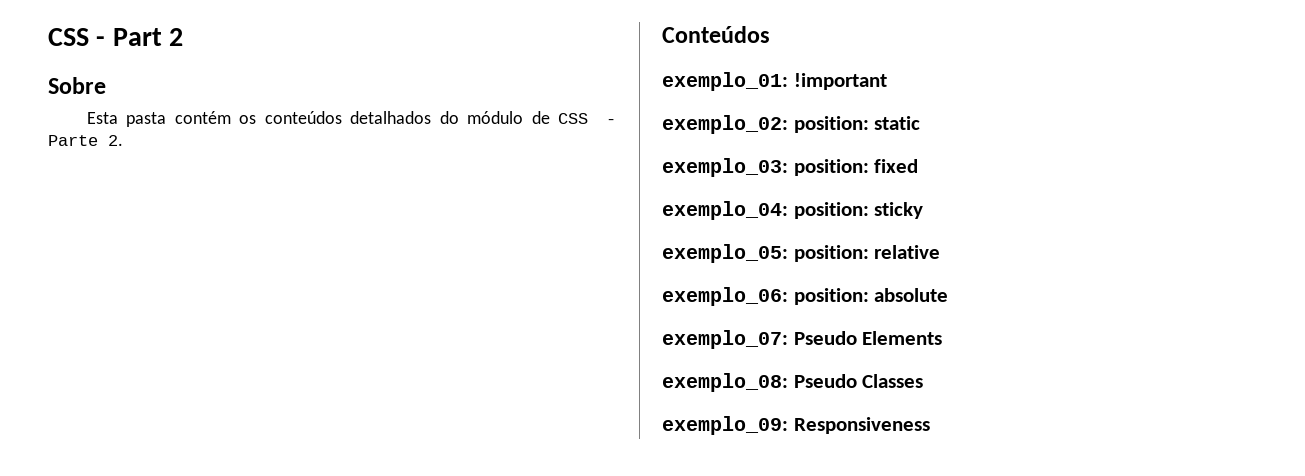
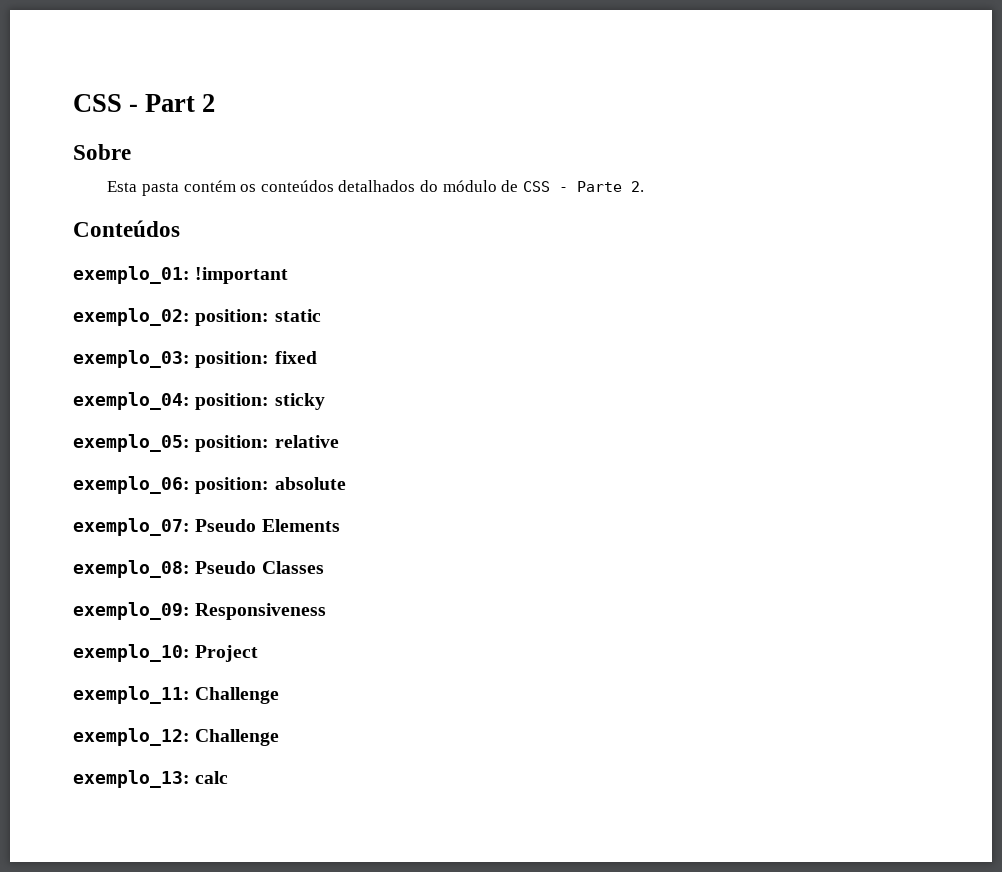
(930, 425) none -> [73,644,259,662] [73,686,280,704] [73,728,280,746] [73,770,229,788] // exemplo_10: Project // exemplo_11: Challenge // exemplo_12: Challenge // exemplo_13: calc

